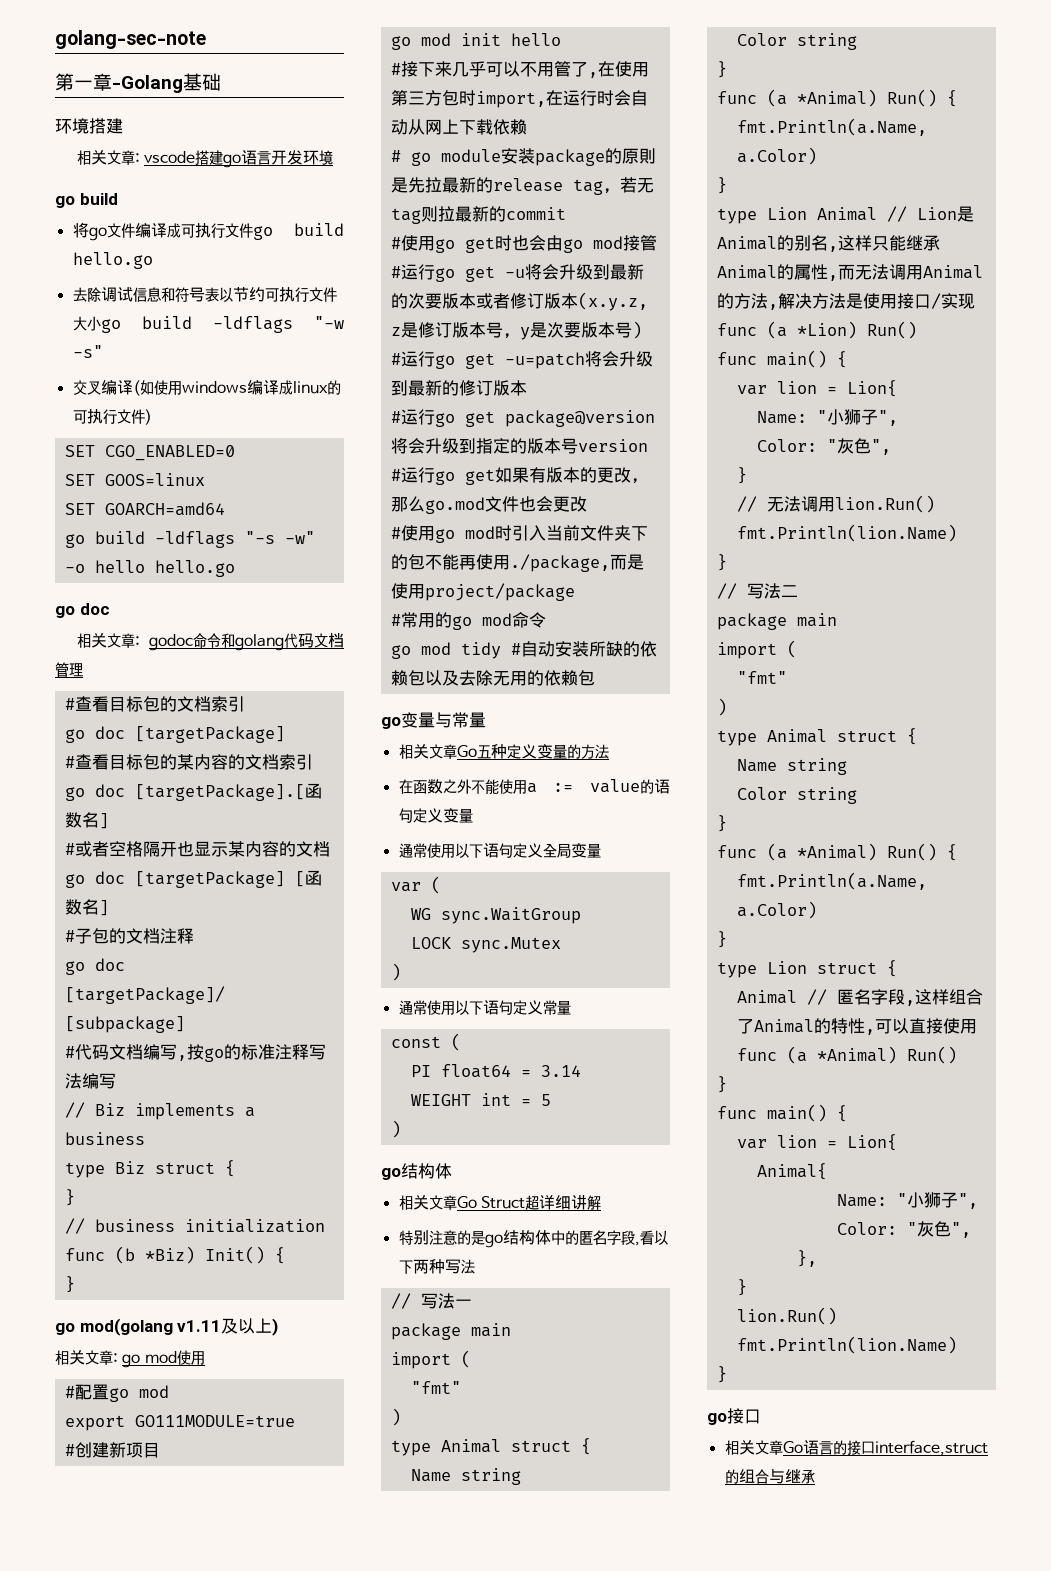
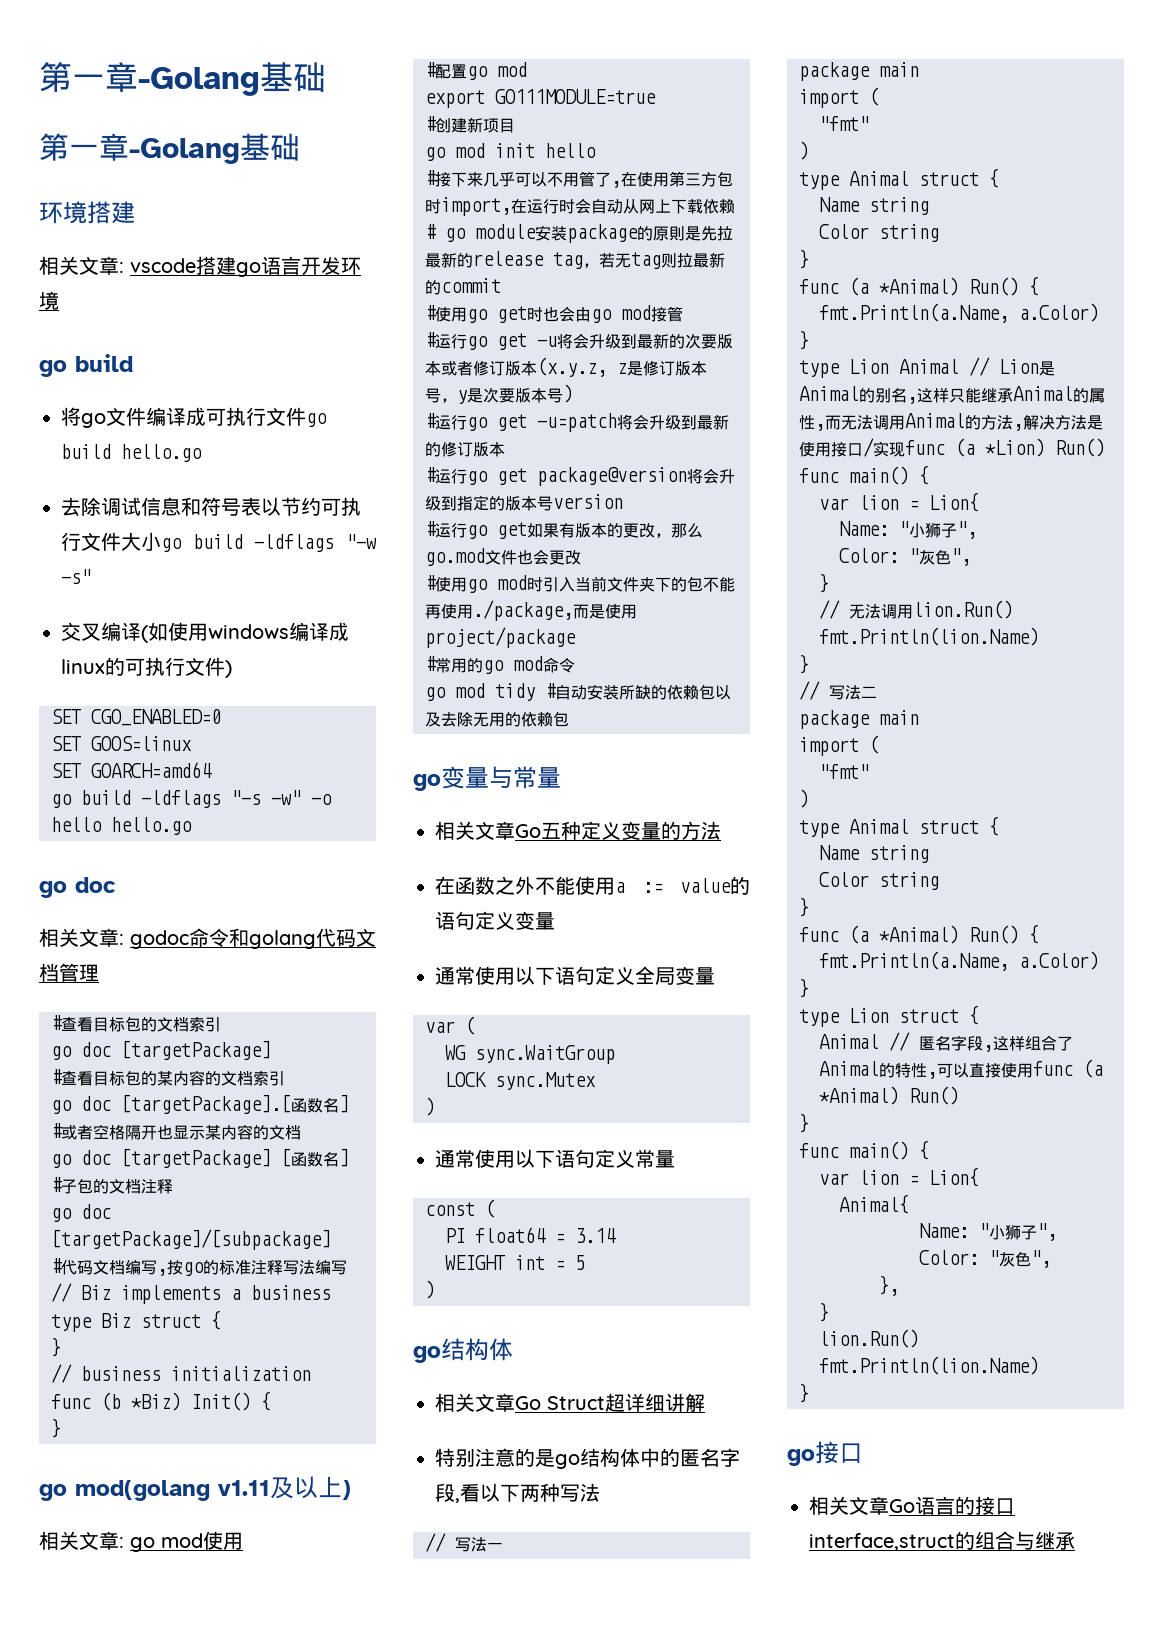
[55,30,206,49] golang-sec-note -> [39,62,326,96] 第一章-Golang基础

